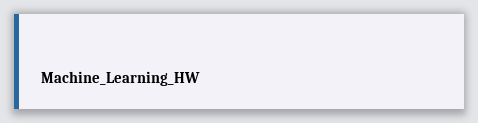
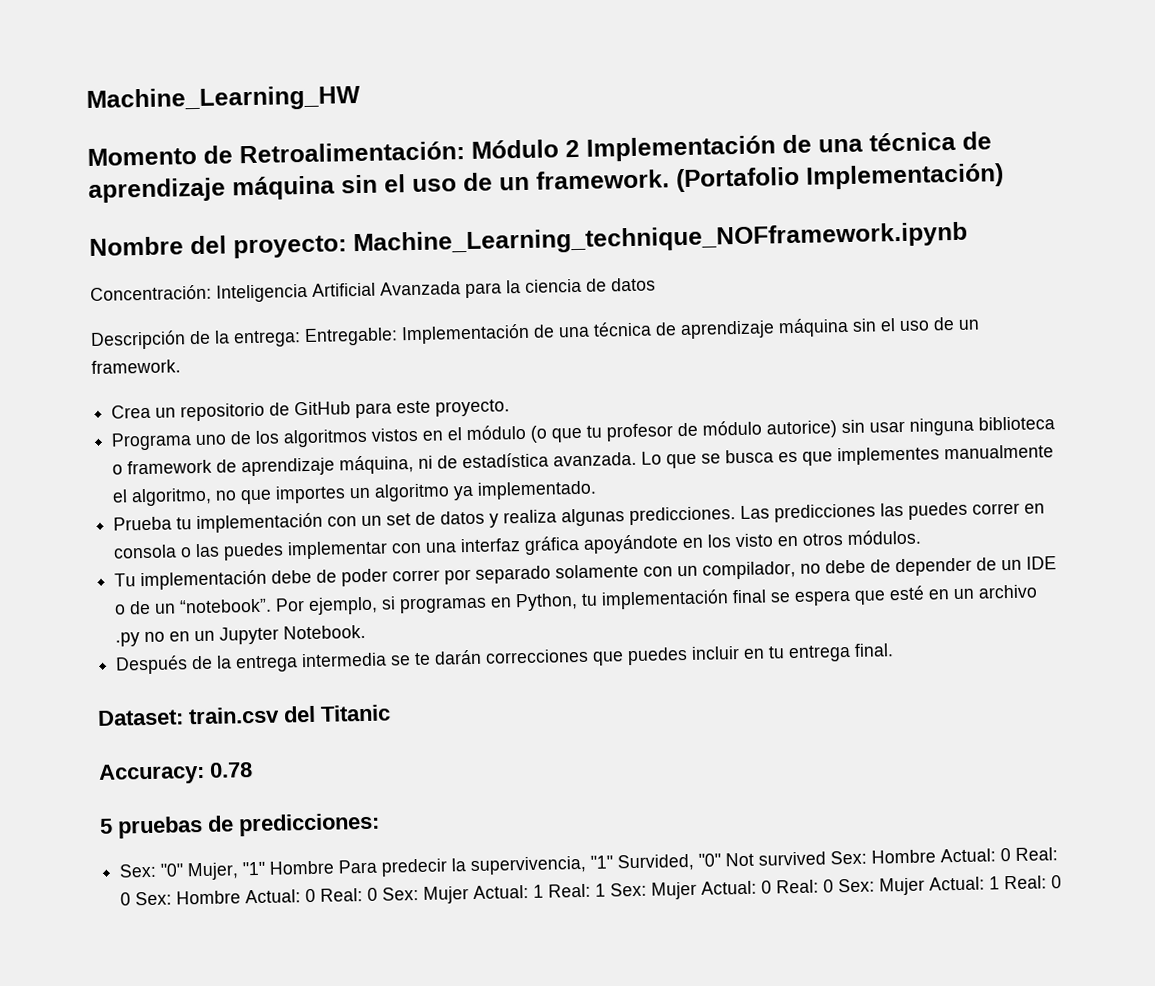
(200, 78) none -> [87,131,992,167] [88,163,1004,203] [89,221,968,259] [90,277,656,303] [90,317,980,350] [91,359,181,374] [111,399,511,422] [111,416,1056,451] [112,444,1055,477] [112,480,598,507] [113,501,1046,534] [113,529,922,561] [114,556,1058,591] [114,584,1039,615] [115,624,367,647] [115,643,895,675] [97,704,391,726] [98,762,253,785] [99,812,380,839] [119,847,1059,881] [120,875,1063,906] // Momento de Retroalimentación: Módulo 2 Implementación de una técnica de aprendizaje máquina sin el uso de un framework. (Portafolio Implementación) // Nombre del proyecto: Machine_Learning_technique_NOFframework.ipynb // Concentración: Inteligencia Artificial Avanzada para la ciencia de datos // Descripción de la entrega: Entregable: Implementación de una técnica de aprendizaje máquina sin el uso de un framework. // Crea un repositorio de GitHub para este proyecto. // Programa uno de los algoritmos vistos en el módulo (o que tu profesor de módulo autorice) sin usar ninguna biblioteca o framework de aprendizaje máquina, ni de estadística avanzada. Lo que se busca es que implementes manualmente el algoritmo, no que importes un algoritmo ya implementado. // Prueba tu implementación con un set de datos y realiza algunas predicciones. Las predicciones las puedes correr en consola o las puedes implementar con una interfaz gráfica apoyándote en los visto en otros módulos. // Tu implementación debe de poder correr por separado solamente con un compilador, no debe de depender de un IDE o de un “notebook”. Por ejemplo, si programas en Python, tu implementación final se espera que esté en un archivo .py no en un Jupyter Notebook. // Después de la entrega intermedia se te darán correcciones que puedes incluir en tu entrega final. // Dataset: train.csv del Titanic // Accuracy: 0.78 // 5 pruebas de predicciones: // Sex: "0" Mujer, "1" Hombre Para predecir la supervivencia, "1" Survided, "0" Not survived Sex: Hombre Actual: 0 Real: 0 Sex: Hombre Actual: 0 Real: 0 Sex: Mujer Actual: 1 Real: 1 Sex: Mujer Actual: 0 Real: 0 Sex: Mujer Actual: 1 Real: 0

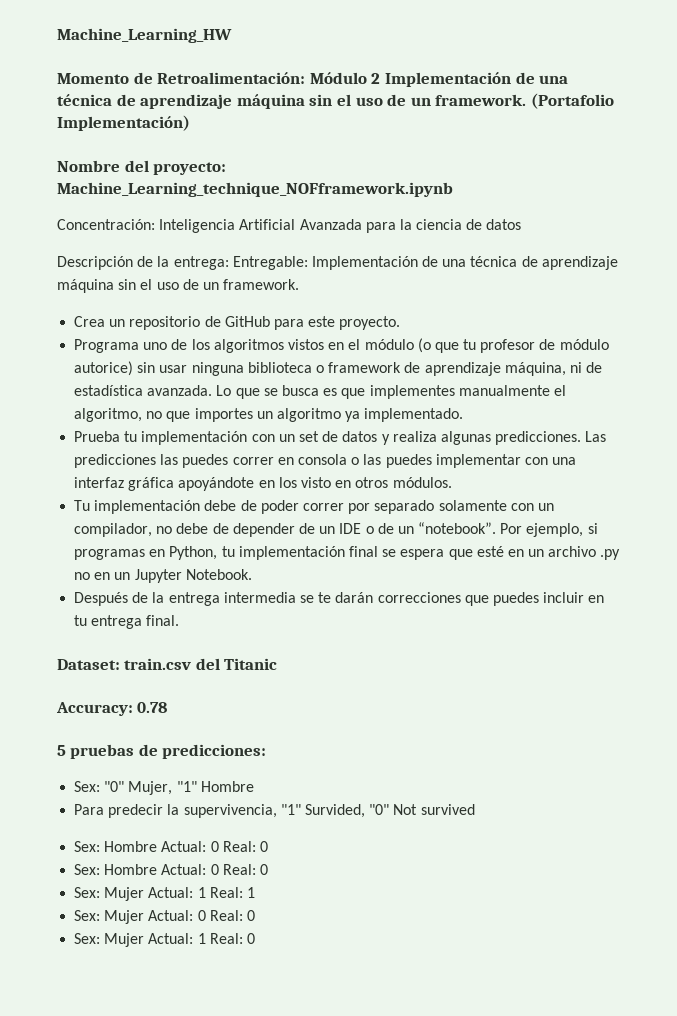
(335, 867) none -> (254, 786) //
[830,847,1059,865] [120,887,379,906] Sex: Hombre Actual: 0 Real: 0 Sex: Hombre Actual: 0 Real: 0 -> [74,841,268,852] [74,864,268,875] // Sex: Hombre Actual: 0 Real: 0 // Sex: Hombre Actual: 0 Real: 0 //
(607, 890) none -> (255, 892) //
(835, 886) none -> (255, 915) //

